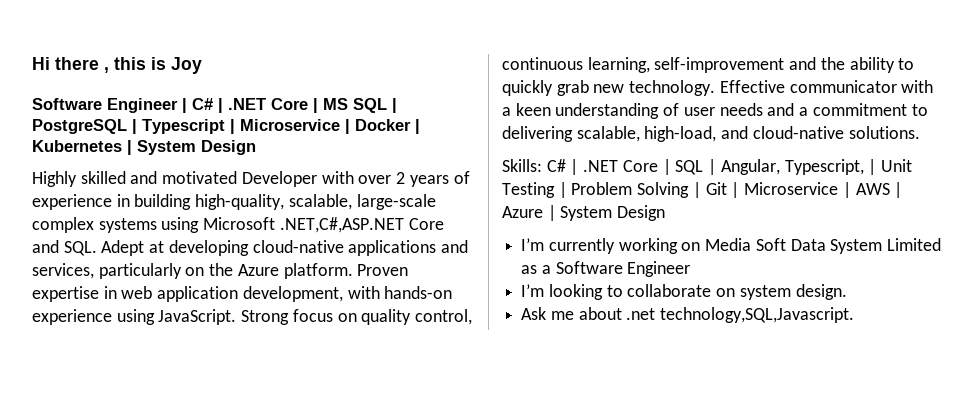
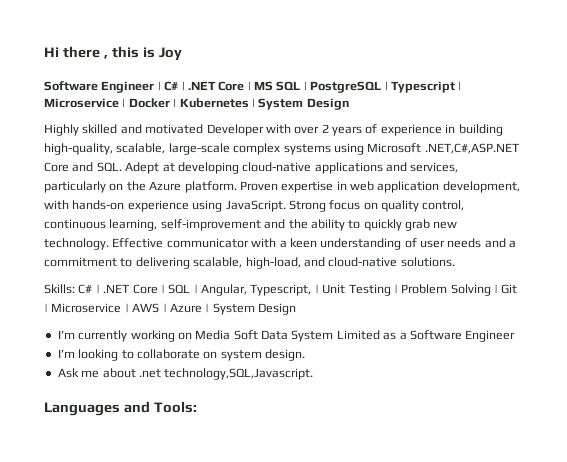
(855, 315) none -> [44,401,197,416] // Languages and Tools:

